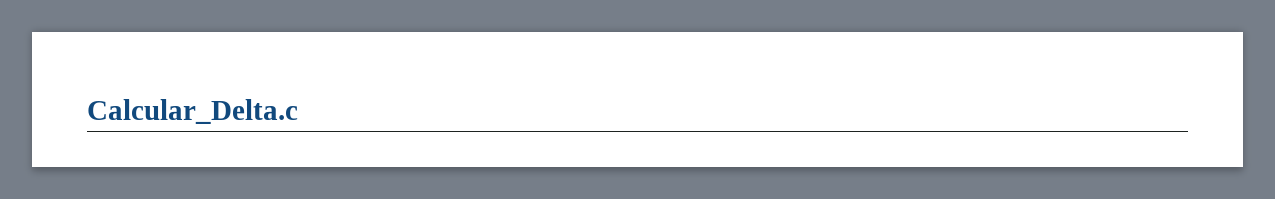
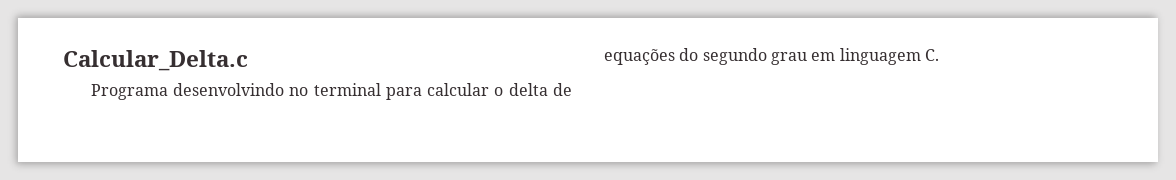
(298, 111) none -> [90,83,572,100] [604,48,939,65] // Programa desenvolvindo no terminal para calcular o delta de equações do segundo grau em linguagem C.

